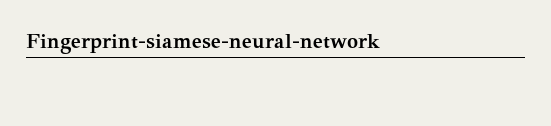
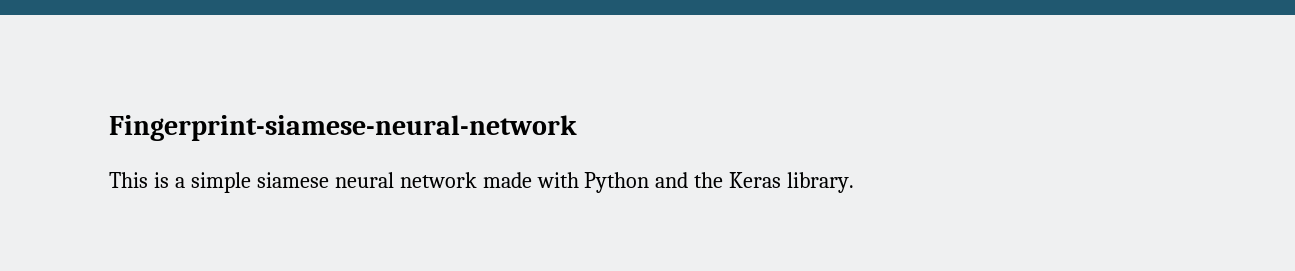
(380, 44) none -> [109,172,855,193] // This is a simple siamese neural network made with Python and the Keras library.

